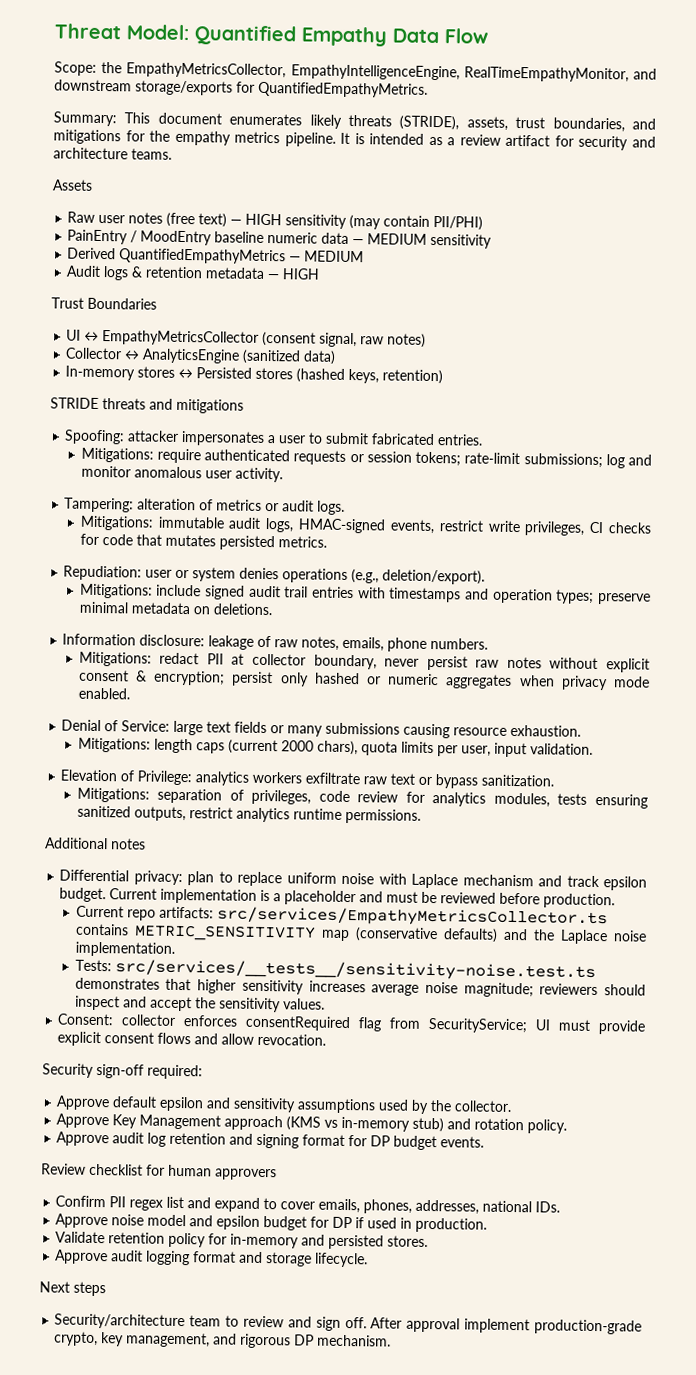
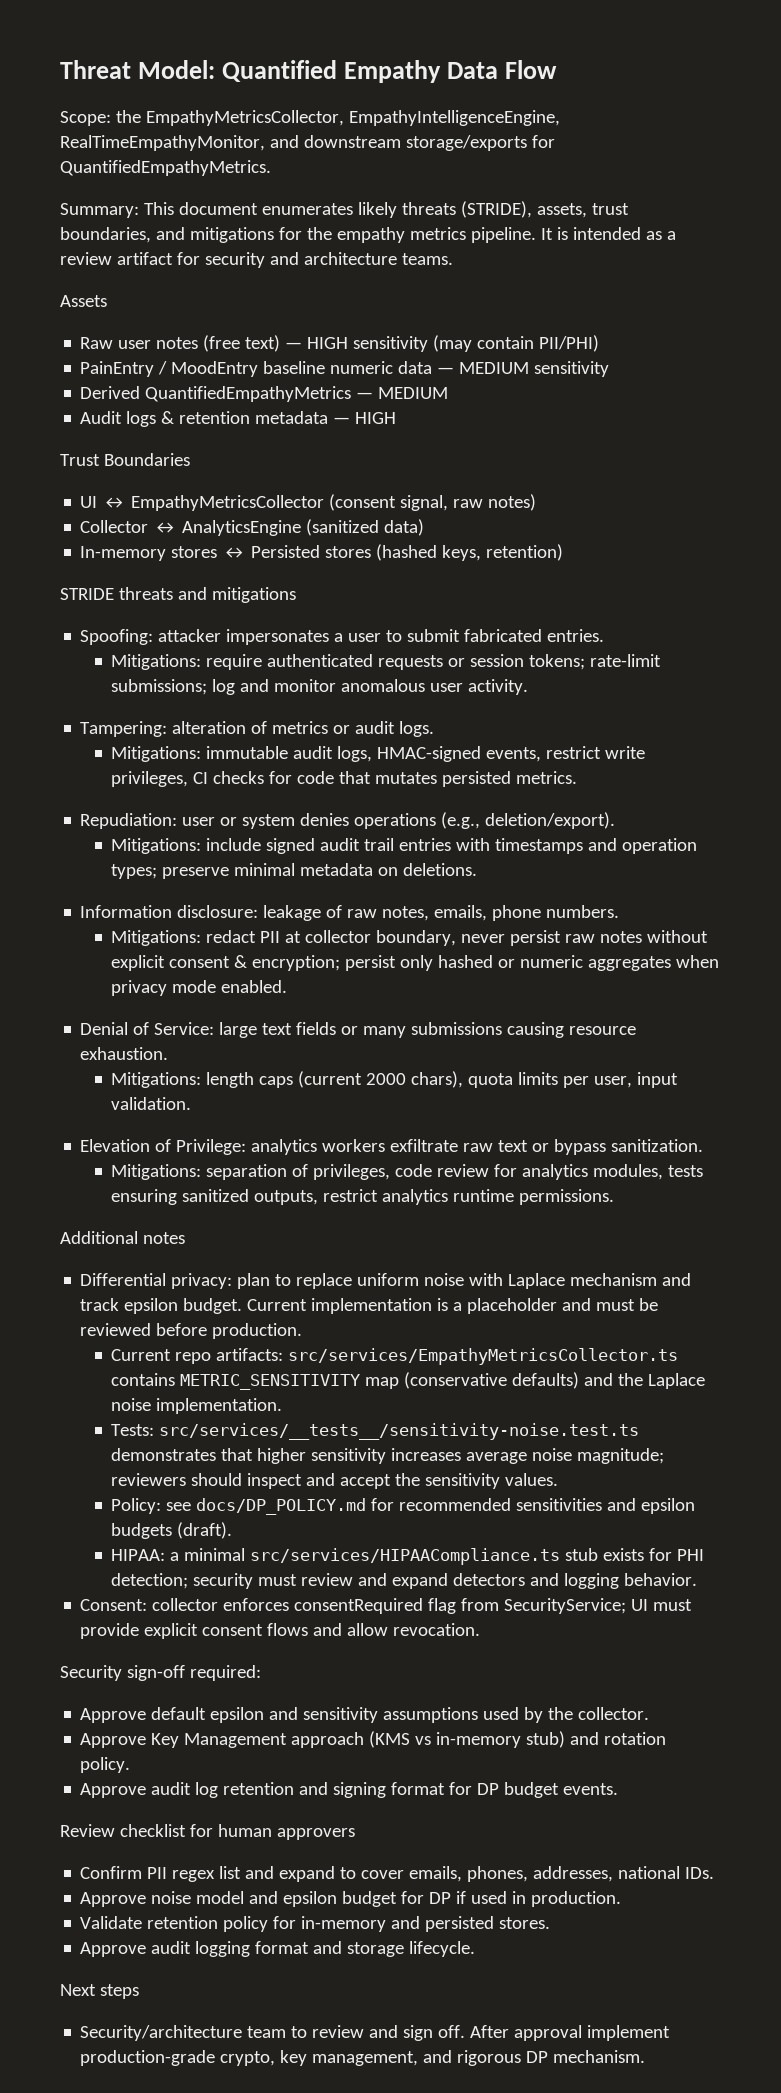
(325, 1004) none -> [111,1498,696,1515] [111,1522,233,1539] [111,1548,705,1565] [111,1573,698,1589] // Policy: see docs/DP_POLICY.md for recommended sensitivities and epsilon budgets (draft). // HIPAA: a minimal src/services/HIPAACompliance.ts stub exists for PHI detection; security must review and expand detectors and logging behavior.

